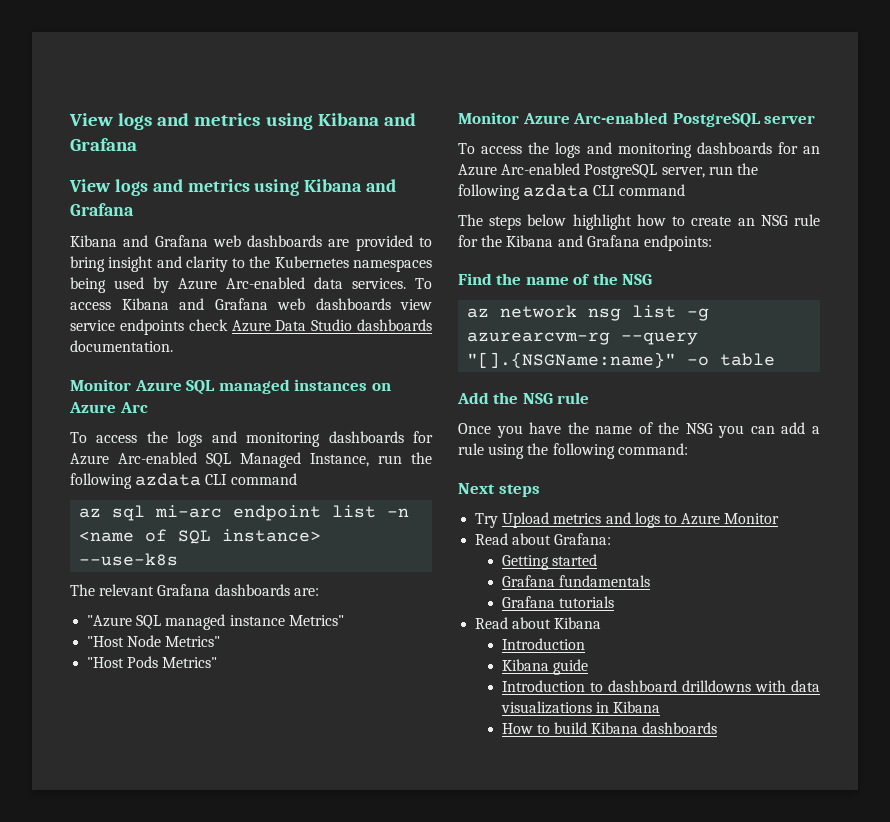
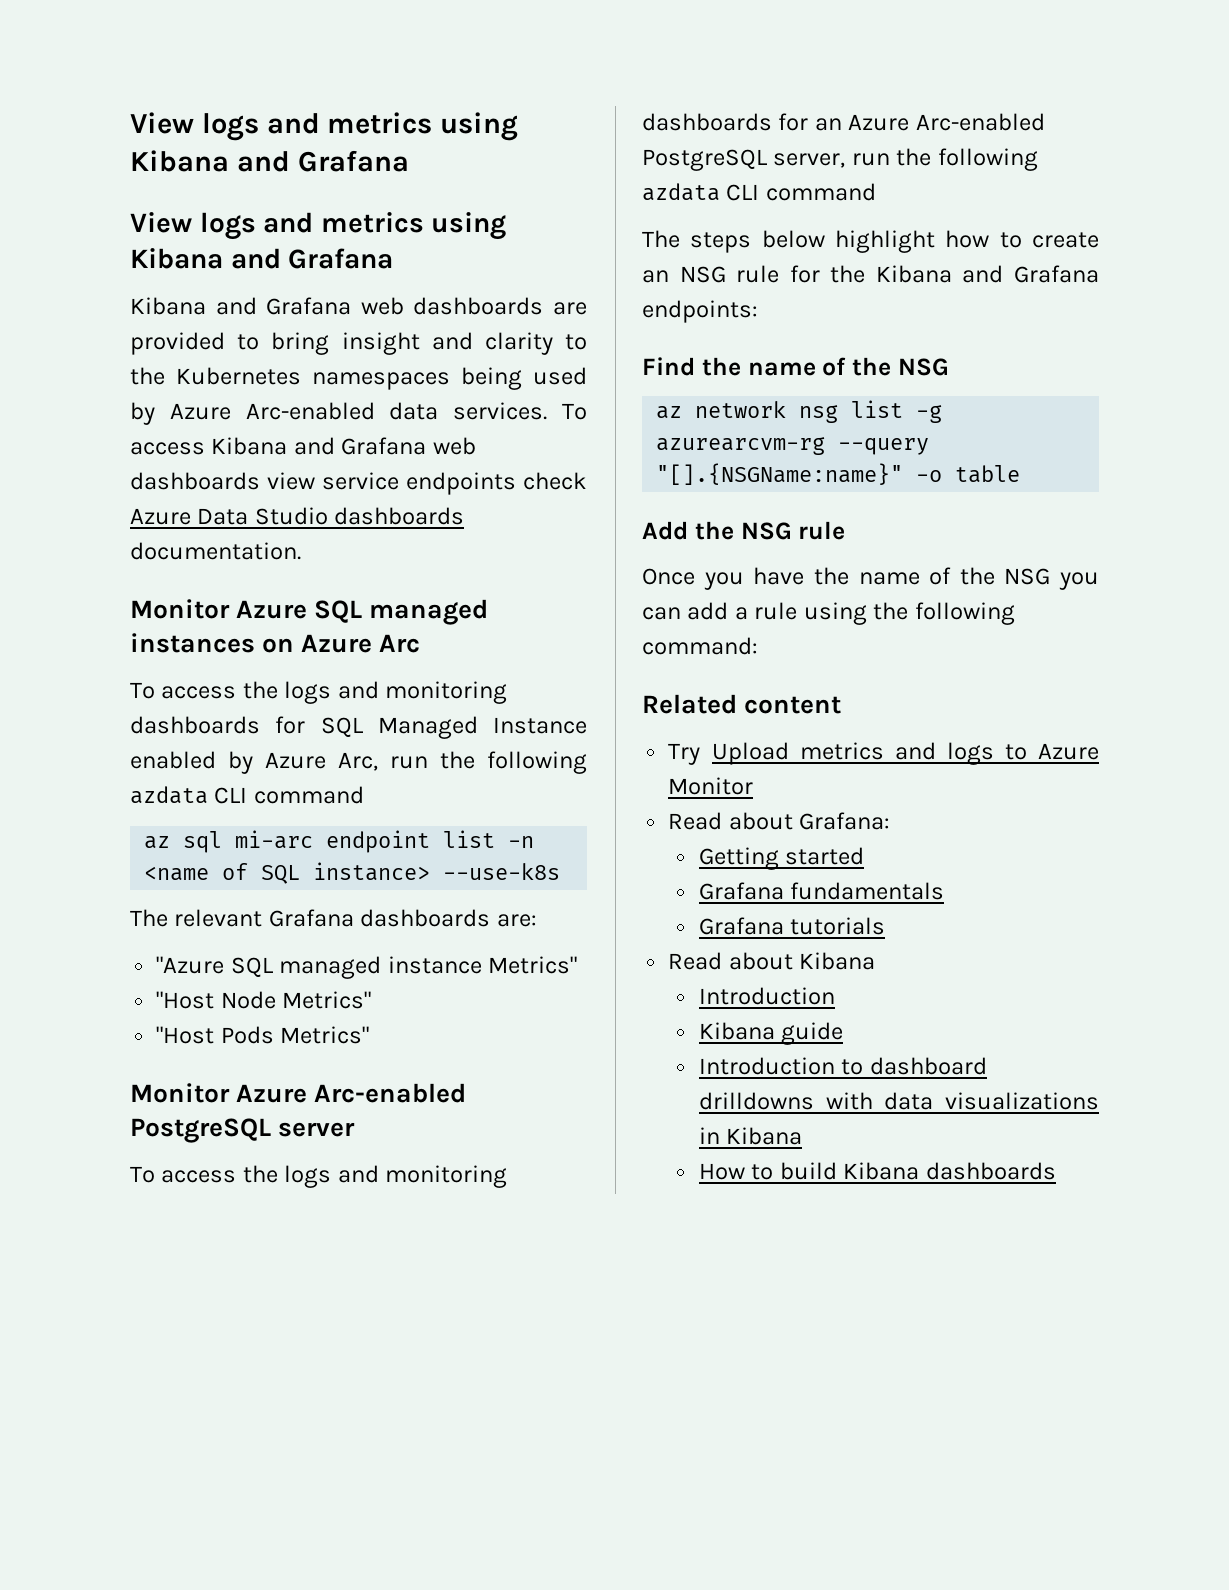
[70,452,369,468] Azure Arc-enabled SQL Managed Instance, -> [320,716,587,739] [130,751,378,774] SQL Managed Instance enabled by Azure Arc,
[458,483,540,497] Next steps -> [642,694,842,714] Related content

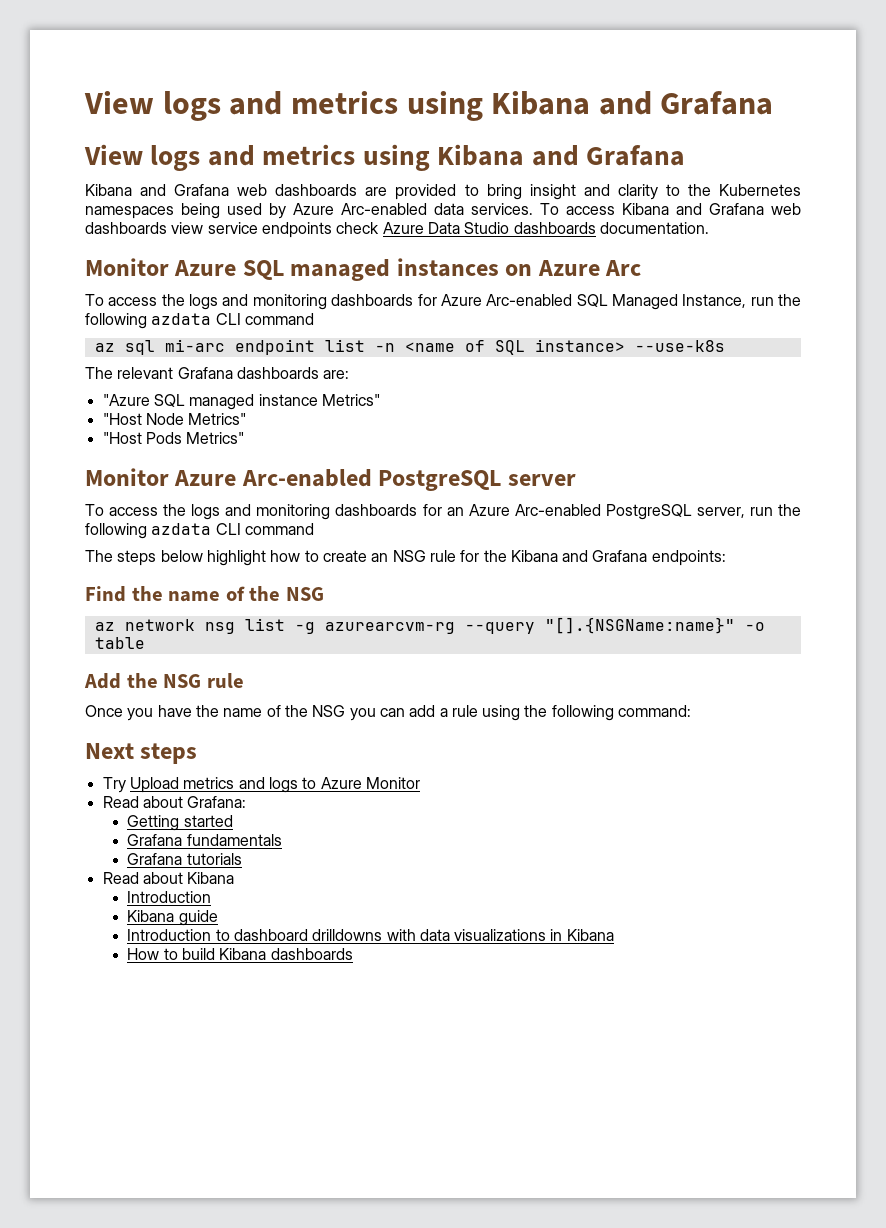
[320,716,587,739] [130,751,378,774] SQL Managed Instance enabled by Azure Arc, -> [440,294,747,310] Azure Arc-enabled SQL Managed Instance,
[642,694,842,714] Related content -> [85,743,198,764] Next steps

